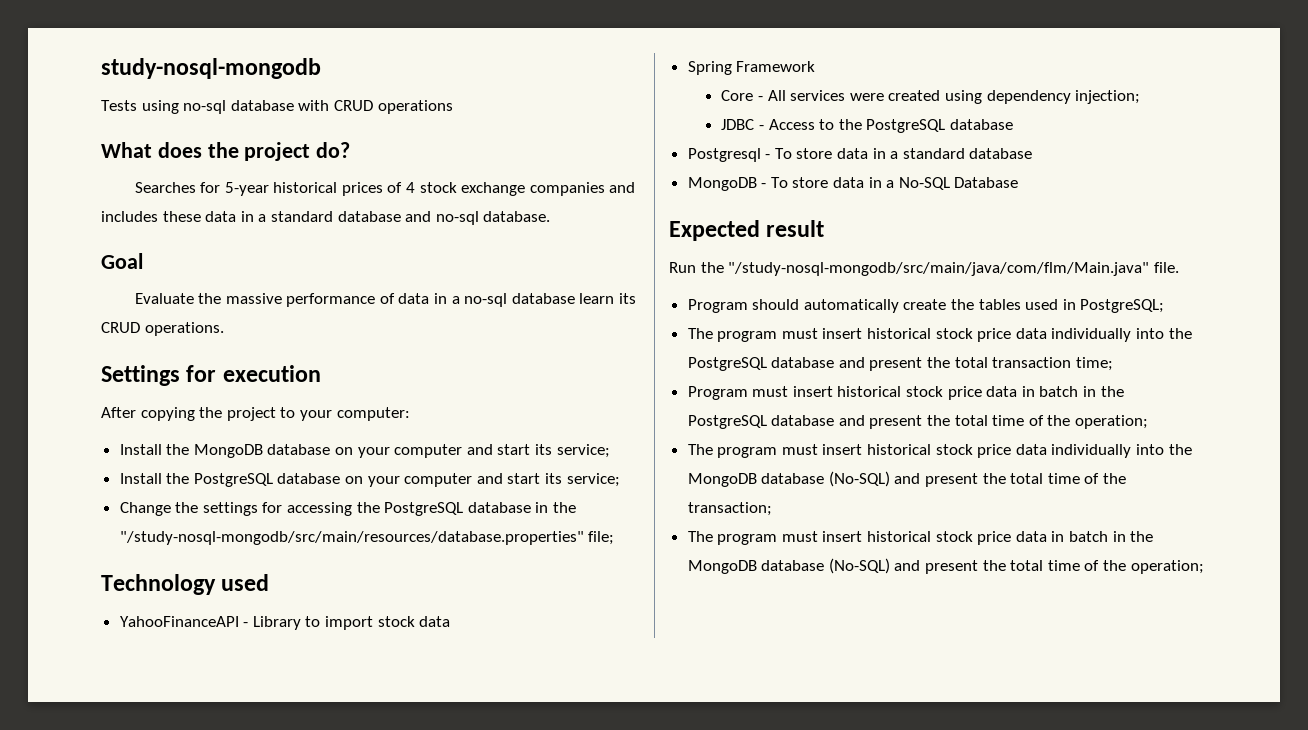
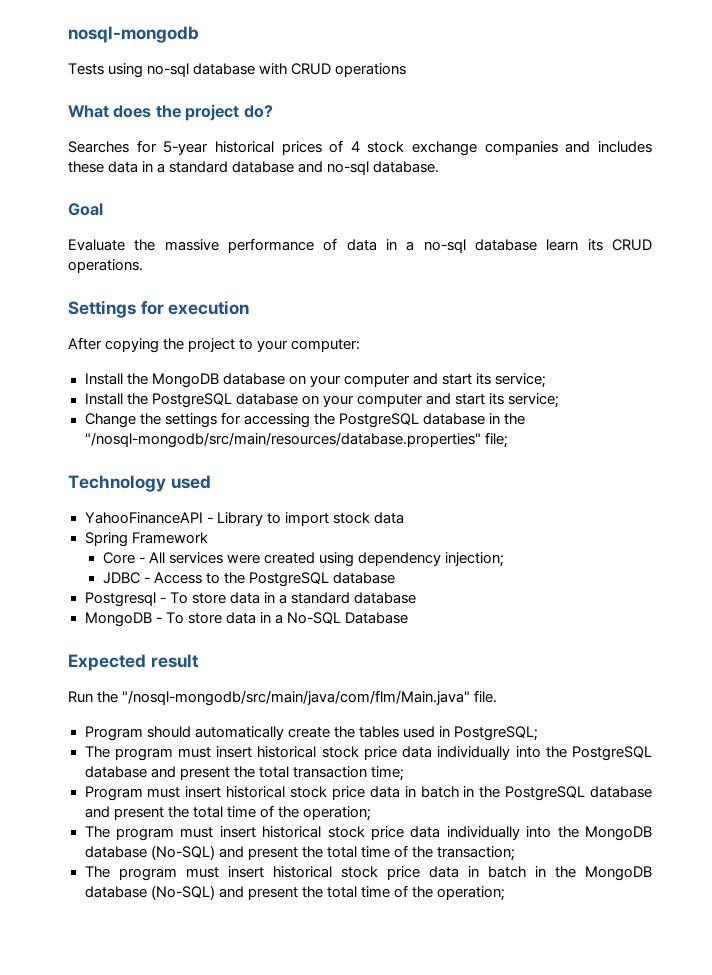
[101,58,321,79] study-nosql-mongodb -> [68,26,199,43] nosql-mongodb
[119,531,584,545] "/study-nosql-mongodb/src/main/resources/database.properties" -> [84,432,481,448] "/nosql-mongodb/src/main/resources/database.properties"
[728,262,1150,276] "/study-nosql-mongodb/src/main/java/com/flm/Main.java" -> [122,690,471,706] "/nosql-mongodb/src/main/java/com/flm/Main.java"

